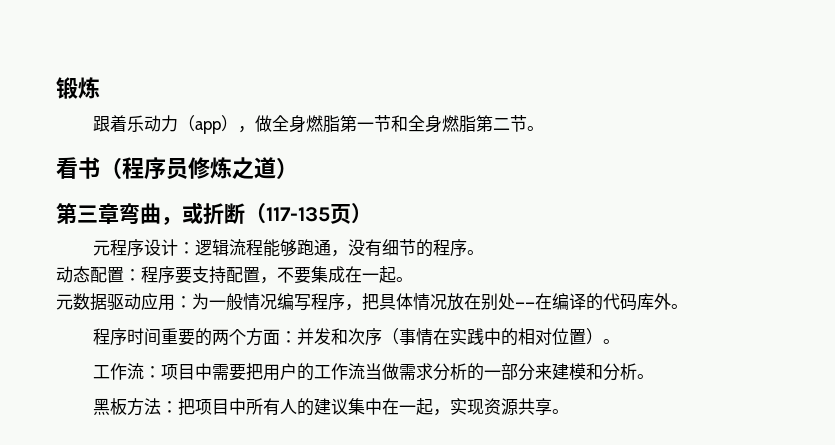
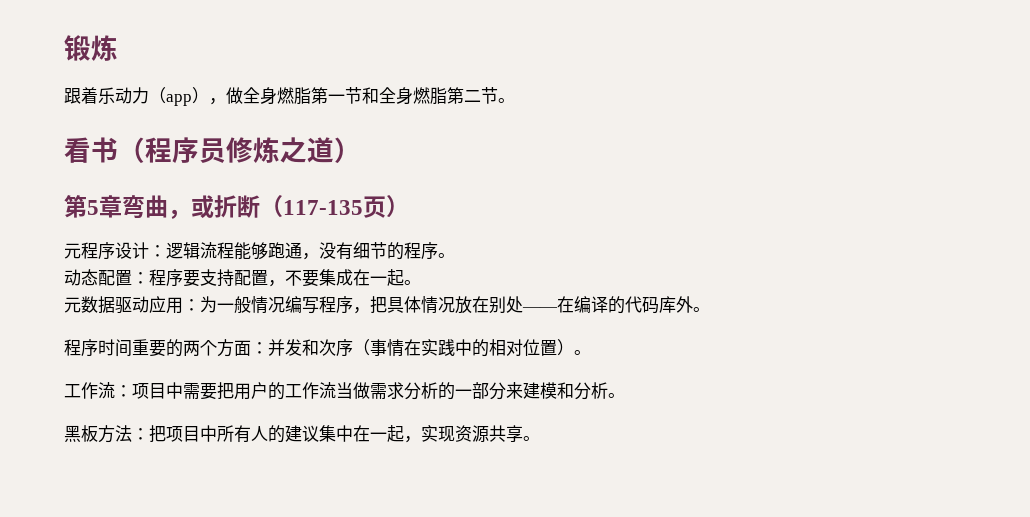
[77,205,98,223] 三 -> [87,200,99,215] 5

